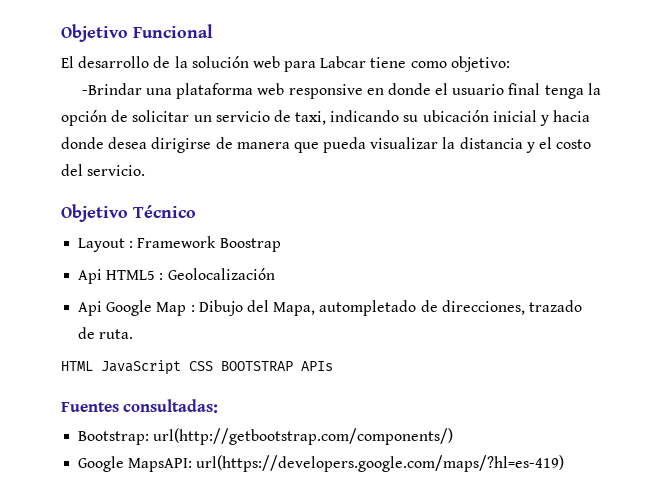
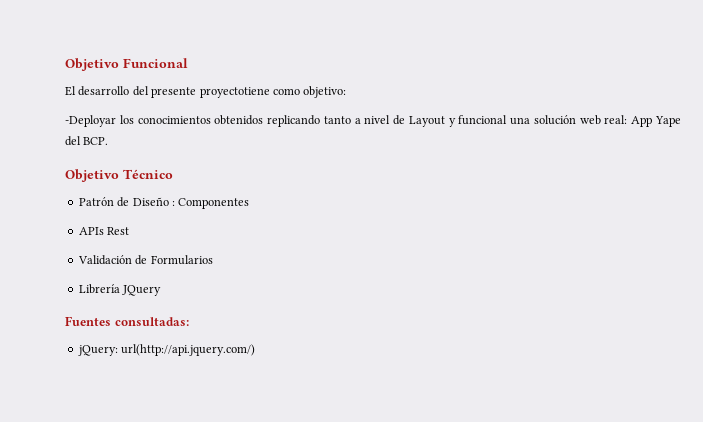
[153,56,510,72] [81,83,601,99] [61,110,591,126] [61,137,592,153] [61,164,146,176] [61,204,196,222] [78,236,281,252] [78,268,275,284] [78,300,582,316] [78,327,134,339] [61,360,333,375] [61,399,219,413] [78,428,454,445] [78,455,565,472] de la solución web para Labcar tiene como objetivo: // -Brindar una plataforma web responsive en donde el usuario final tenga la opción de solicitar un servicio de taxi, indicando su ubicación inicial y hacia donde desea dirigirse de manera que pueda visualizar la distancia y el costo del servicio. // Objetivo Técnico // Layout : Framework Boostrap // Api HTML5 : Geolocalización // Api Google Map : Dibujo del Mapa, autompletado de direcciones, trazado de ruta. // HTML JavaScript CSS BOOTSTRAP APIs // Fuentes consultadas: // Bootstrap: url(http://getbootstrap.com/components/) // Google MapsAPI: url(https://developers.google.com/maps/?hl=es-419) -> [132,86,347,98] [65,115,681,127] [65,136,109,146] [65,169,173,182] [78,197,250,209] [78,227,130,235] [77,255,213,265] [78,284,162,296] [65,316,189,326] [77,344,256,356] del presente proyectotiene como objetivo: // -Deployar los conocimientos obtenidos replicando tanto a nivel de Layout y funcional una solución web real: App Yape del BCP. // Objetivo Técnico // Patrón de Diseño : Componentes // APIs Rest // Validación de Formularios // Librería JQuery // Fuentes consultadas: // jQuery: url(http://api.jquery.com/)

